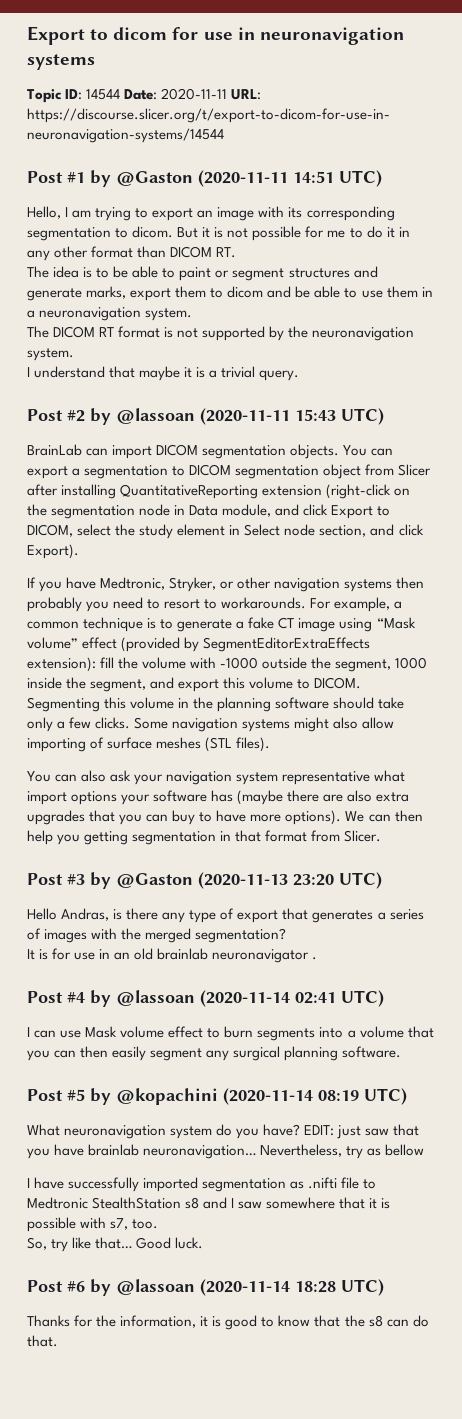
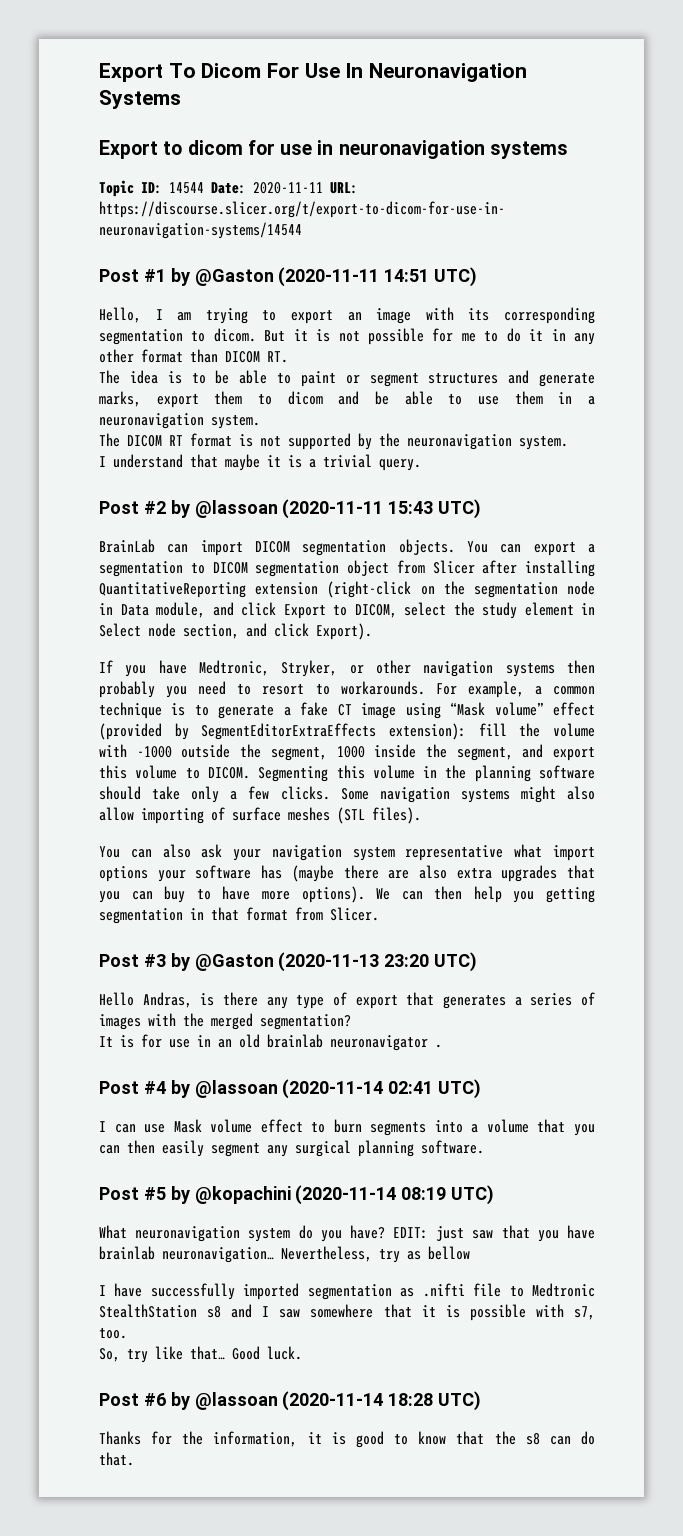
[27,26,85,45] Export -> [99,63,528,82] [99,90,181,109] [99,140,158,159] Export To Dicom For Use In Neuronavigation Systems // Export

